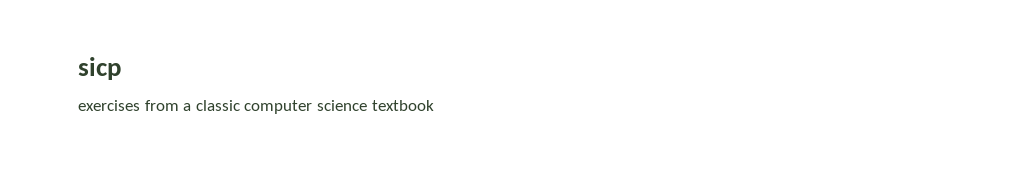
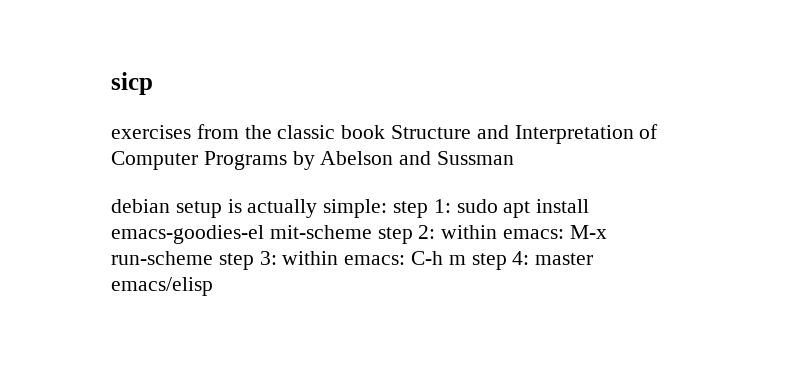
[183,100,434,114] a classic computer science textbook -> [244,124,659,144] [111,151,515,170] [111,199,590,218] [111,225,607,244] [111,251,594,270] [111,277,213,296] the classic book Structure and Interpretation of Computer Programs by Abelson and Sussman // debian setup is actually simple: step 1: sudo apt install emacs-goodies-el mit-scheme step 2: within emacs: M-x run-scheme step 3: within emacs: C-h m step 4: master emacs/elisp

